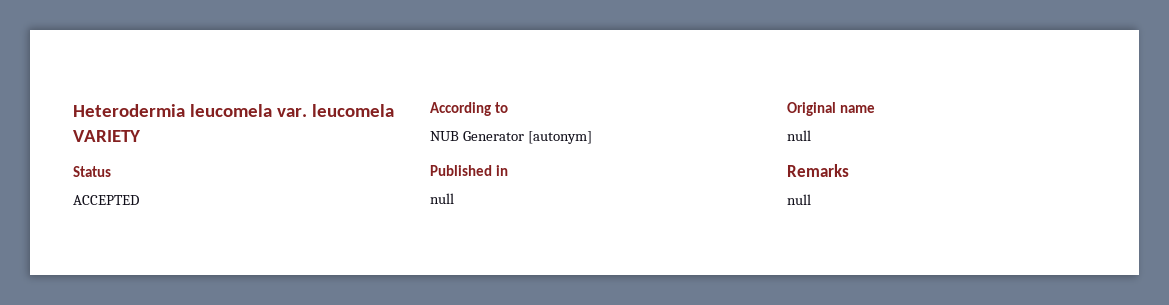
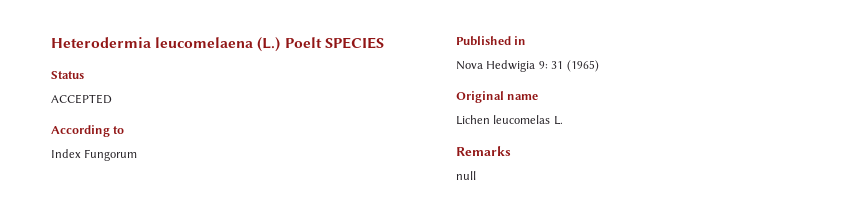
[190,104,395,117] [73,130,141,142] leucomela var. leucomela VARIETY -> [155,37,384,52] leucomelaena (L.) Poelt SPECIES
[430,131,592,144] NUB Generator [autonym] -> [51,149,138,161] Index Fungorum
[430,193,454,204] null -> [456,60,599,72] Nova Hedwigia 9: 31 (1965)
[787,130,811,141] null -> [456,115,563,125] Lichen leucomelas L.

